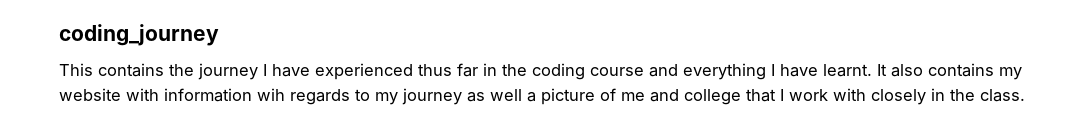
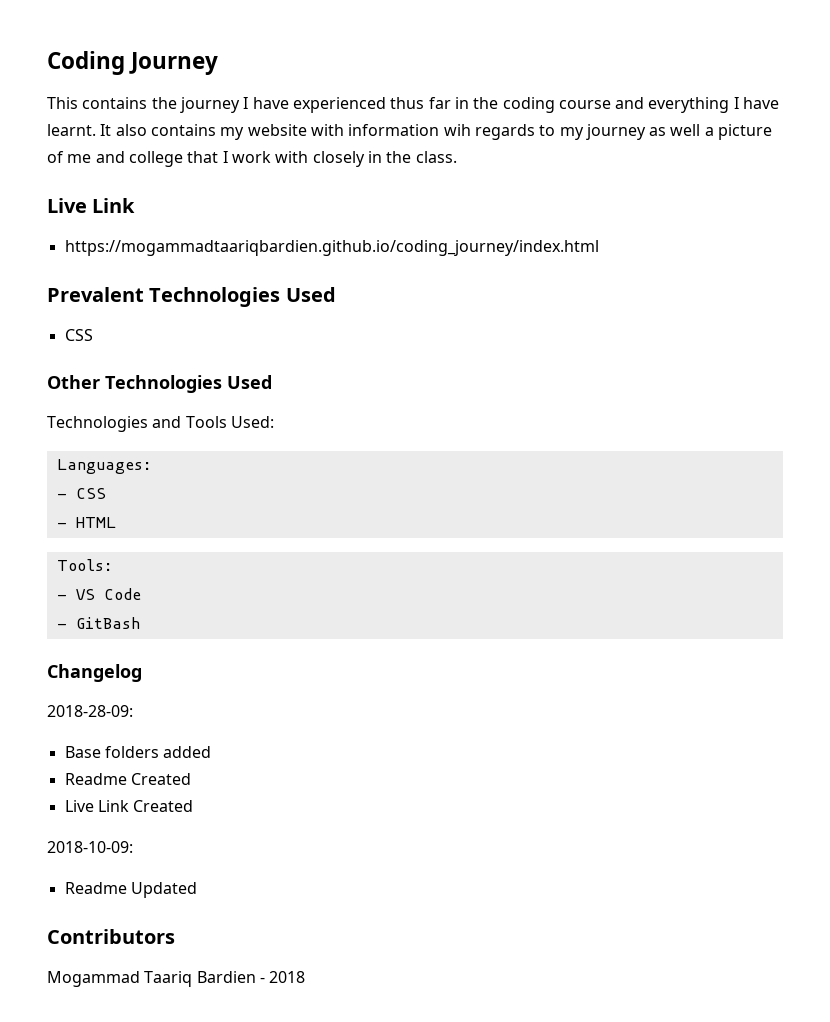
[59,24,219,46] coding_journey -> [47,51,219,75] Coding Journey
(1025, 95) none -> [47,198,136,213] [64,240,599,256] [47,287,336,307] [64,329,93,341] [47,375,272,393] [47,416,274,432] [56,459,152,474] [56,488,106,499] [56,517,116,528] [56,559,113,571] [56,588,141,600] [56,617,140,629] [47,664,142,682] [47,705,133,717] [64,746,212,758] [64,773,191,785] [64,800,194,812] [47,841,133,853] [64,882,197,898] [47,929,175,944] [47,971,306,987] // Live Link // https://mogammadtaariqbardien.github.io/coding_journey/index.html // Prevalent Technologies Used // CSS // Other Technologies Used // Technologies and Tools Used: // Languages: // - CSS // - HTML // Tools: // - VS Code // - GitBash // Changelog // 2018-28-09: // Base folders added // Readme Created // Live Link Created // 2018-10-09: // Readme Updated // Contributors // Mogammad Taariq Bardien - 2018

